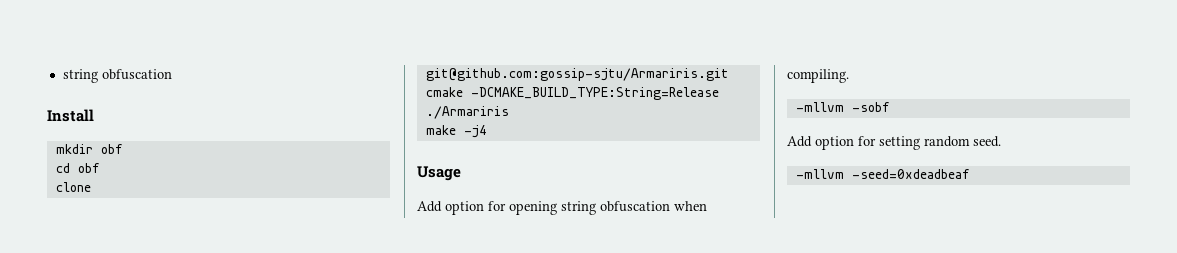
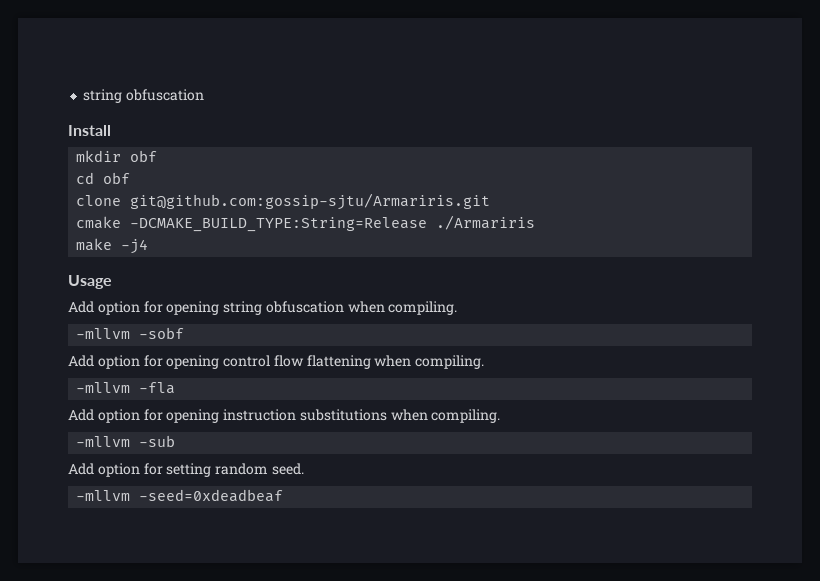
(889, 107) none -> [68,355,485,369] [76,382,176,394] [68,409,501,423] [76,435,176,447] // Add option for opening control flow flattening when compiling. // -mllvm -fla // Add option for opening instruction substitutions when compiling. // -mllvm -sub

